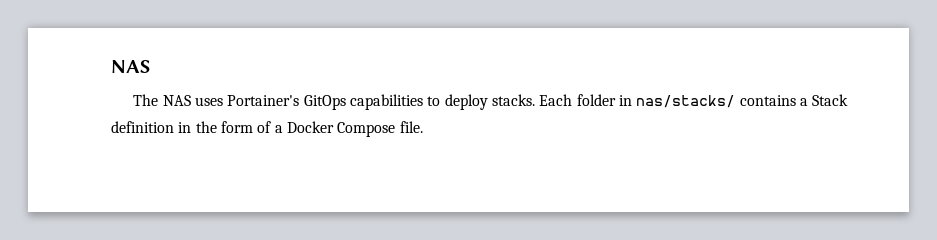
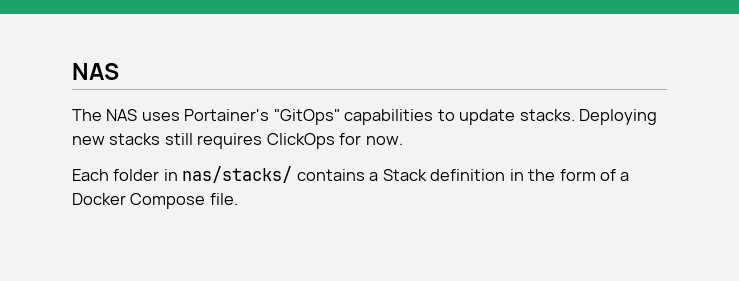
[303,95,346,110] GitOps -> [273,109,340,125] "GitOps"
[444,94,535,110] deploy stacks. -> [459,109,658,125] [72,133,403,149] update stacks. Deploying new stacks still requires ClickOps for now. //

